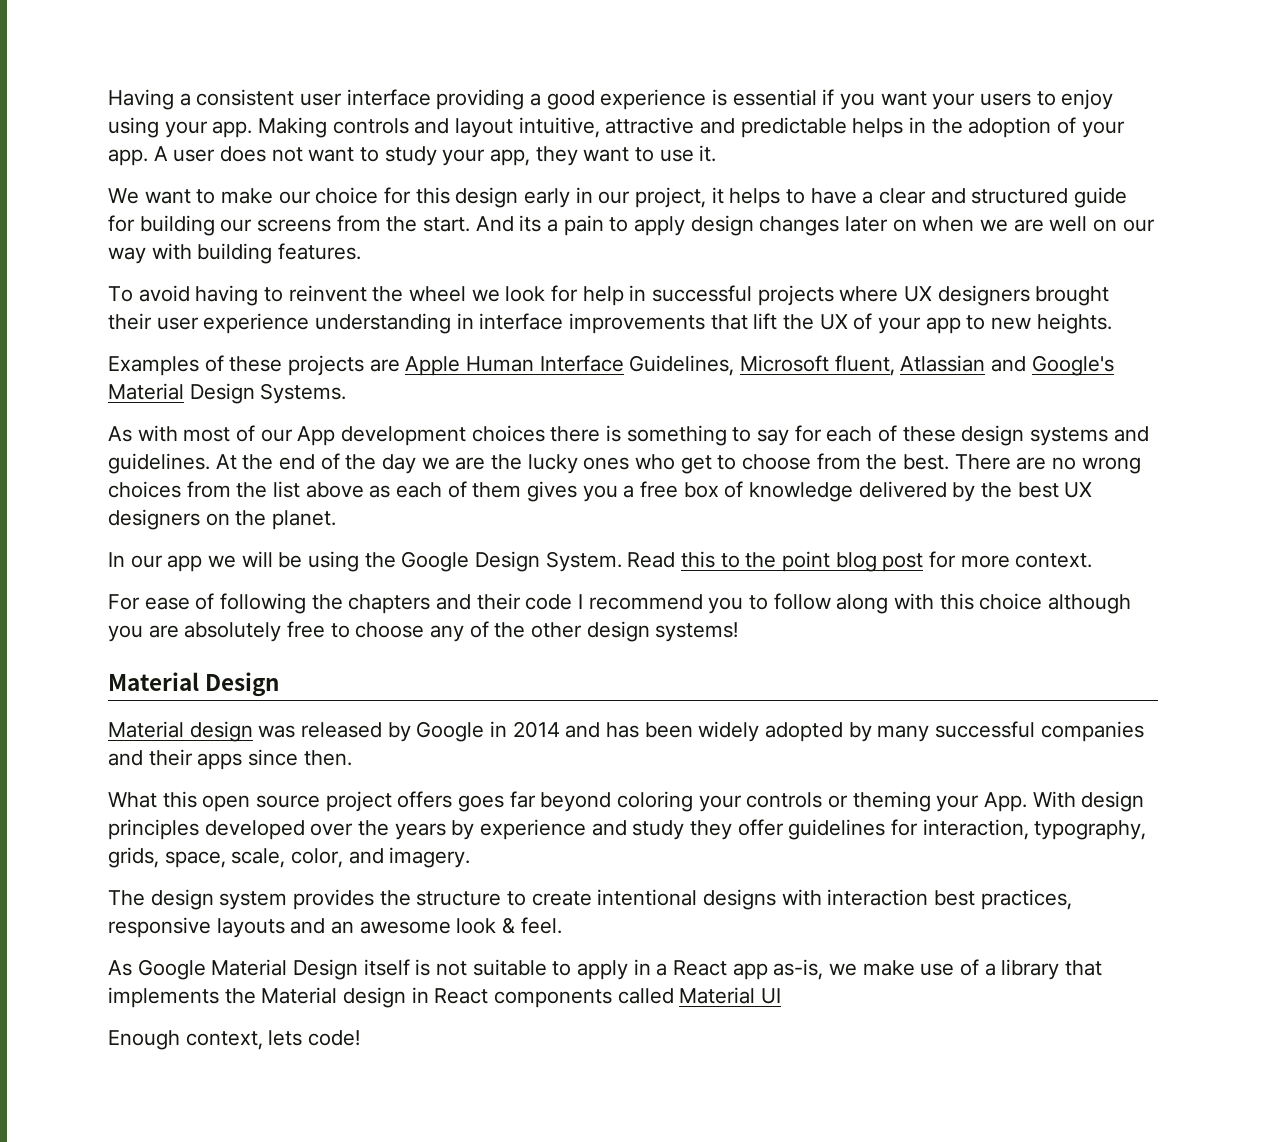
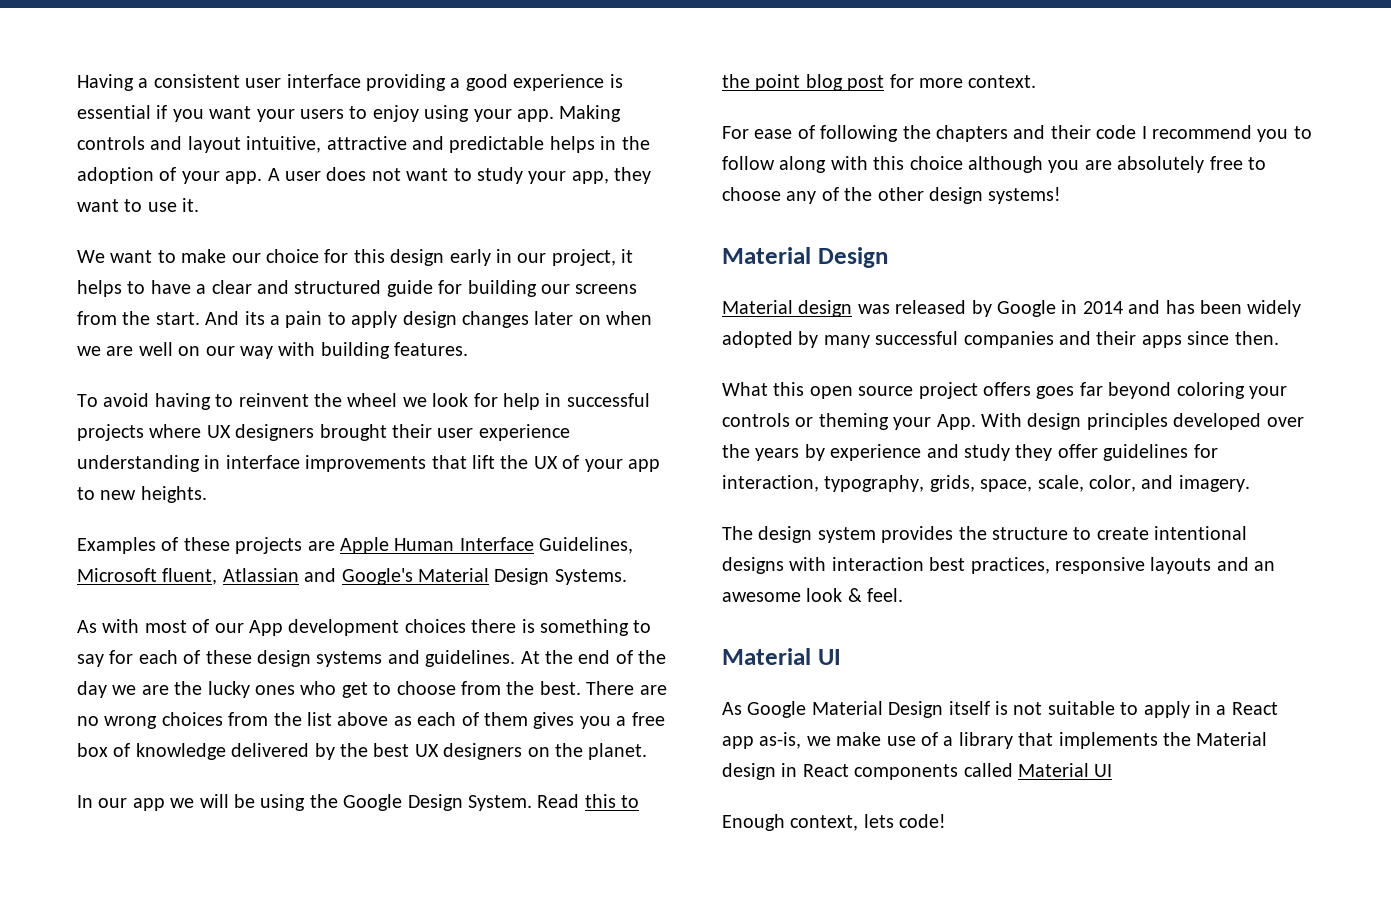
(562, 925) none -> [722,648,841,665] // Material UI

